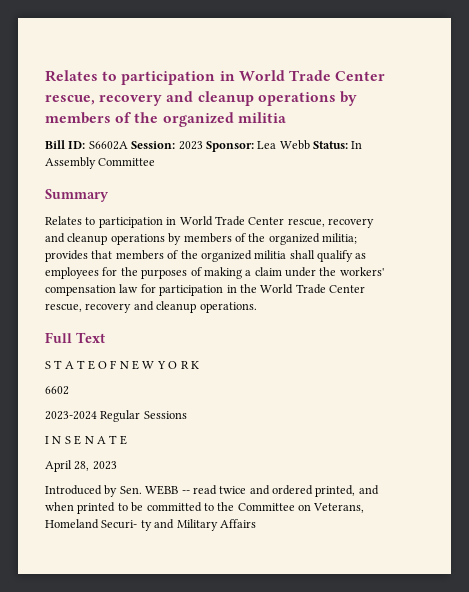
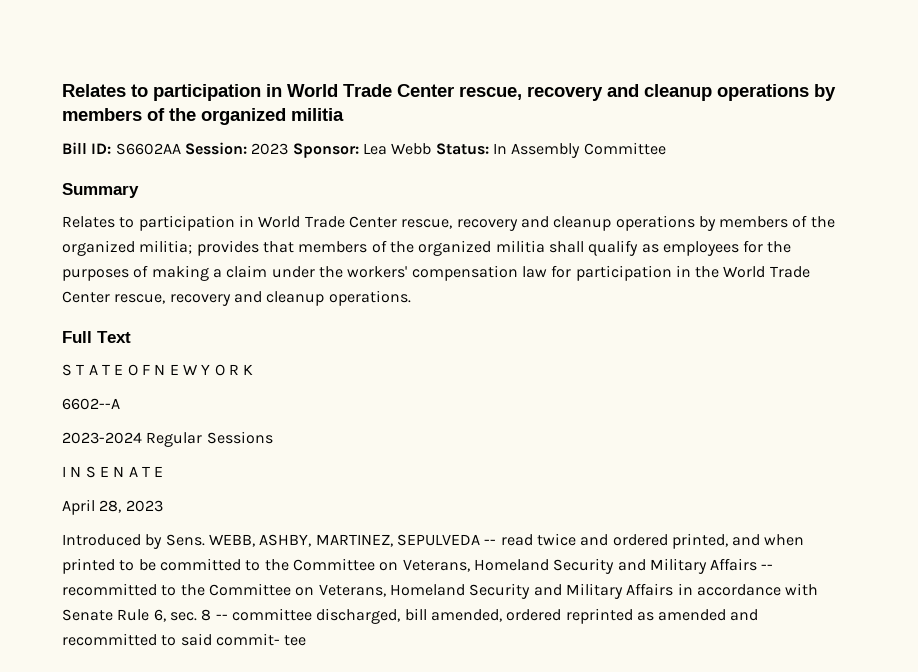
[88,141,128,150] S6602A -> [115,143,181,155] S6602AA
[45,386,69,395] 6602 -> [62,398,120,410] 6602--A
[119,485,179,495] Sen. WEBB -> [165,534,480,547] Sens. WEBB, ASHBY, MARTINEZ, SEPULVEDA
[101,519,256,531] Securi- ty and Military Affairs -> [553,558,774,574] [62,583,819,599] [62,608,759,624] [62,633,307,646] Security and Military Affairs -- recommitted to the Committee on Veterans, Homeland Security and Military Affairs in accordance with Senate Rule 6, sec. 8 -- committee discharged, bill amended, ordered reprinted as amended and recommitted to said commit- tee

